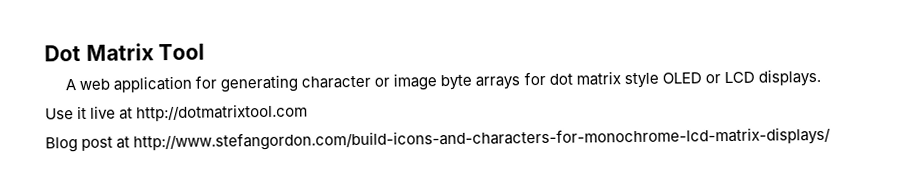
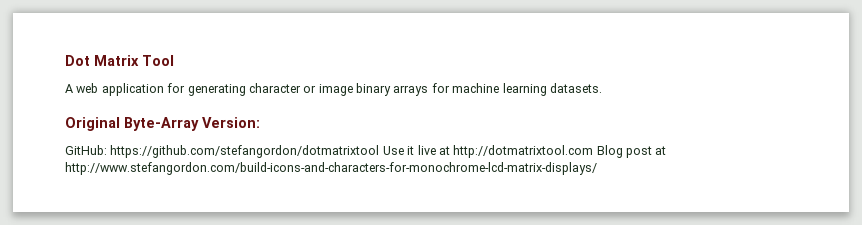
[440,74,473,91] byte -> [356,83,391,96] binary
[548,68,821,89] dot matrix style OLED or LCD displays. // -> [452,83,602,96] [65,117,260,131] [65,145,380,158] machine learning datasets. // Original Byte-Array Version: // GitHub: https://github.com/stefangordon/dotmatrixtool
(309, 112) // -> (594, 151) none

